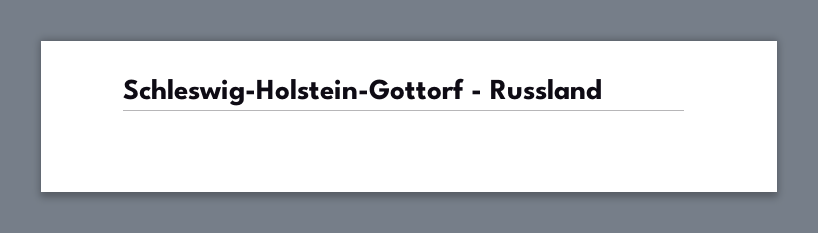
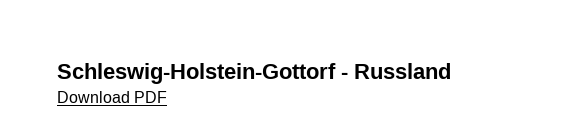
(602, 89) none -> [57,91,168,103] // Download PDF

